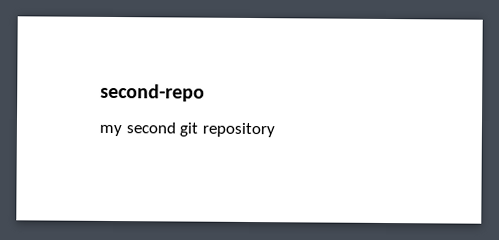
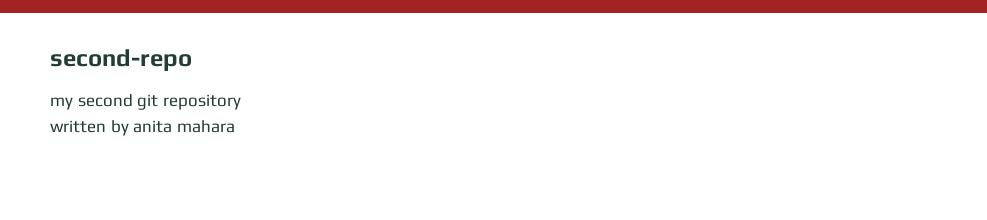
(275, 130) none -> [50,120,235,136] // written by anita mahara

